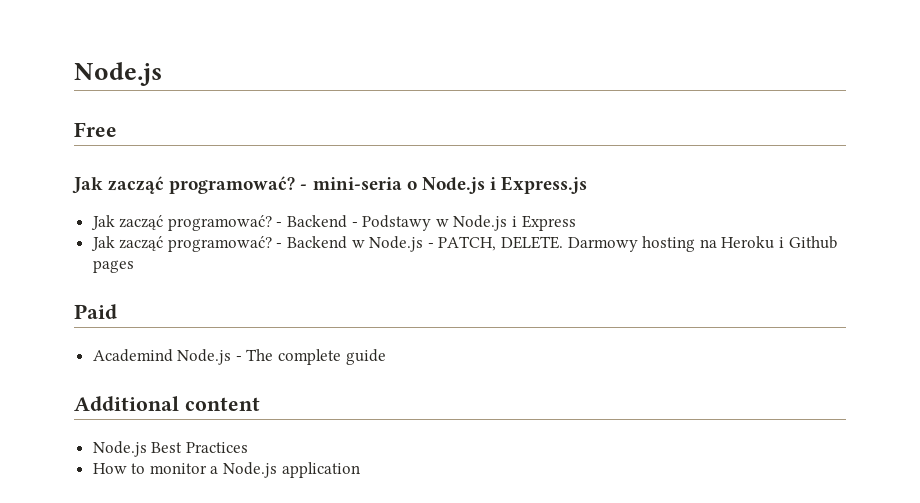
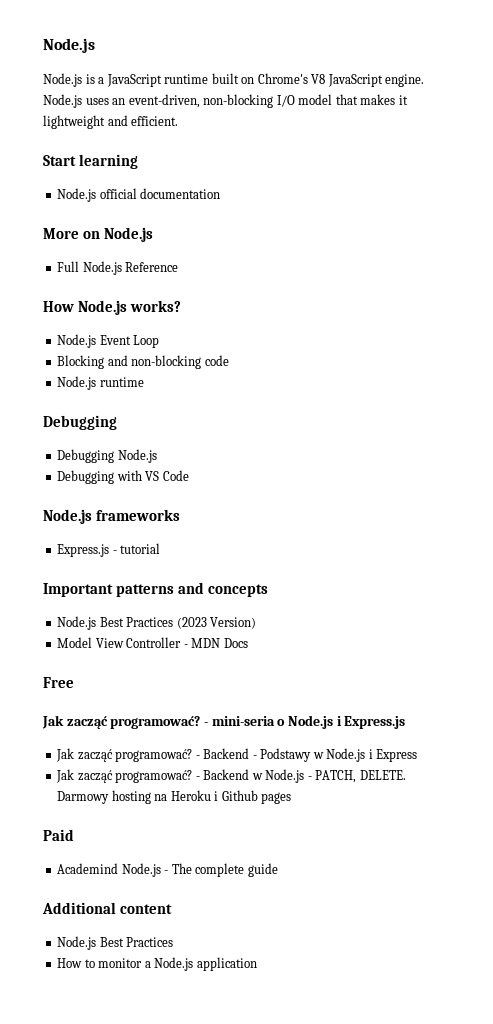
[74,62,162,86] Node.js -> [43,38,95,53] [43,73,425,87] [43,94,408,108] [43,115,179,129] [43,154,138,169] [57,188,221,202] [43,227,153,242] [57,261,179,275] [43,300,181,315] [57,334,160,348] [57,355,229,369] [57,376,144,390] [43,415,117,430] [57,449,157,463] [57,470,189,484] [43,509,180,524] [57,543,161,557] [43,582,268,597] [57,616,257,630] [57,637,248,648] Node.js // Node.js is a JavaScript runtime built on Chrome's V8 JavaScript engine. Node.js uses an event-driven, non-blocking I/O model that makes it lightweight and efficient. // Start learning // Node.js official documentation // More on Node.js // Full Node.js Reference // How Node.js works? // Node.js Event Loop // Blocking and non-blocking code // Node.js runtime // Debugging // Debugging Node.js // Debugging with VS Code // Node.js frameworks // Express.js - tutorial // Important patterns and concepts // Node.js Best Practices (2023 Version) // Model View Controller - MDN Docs

